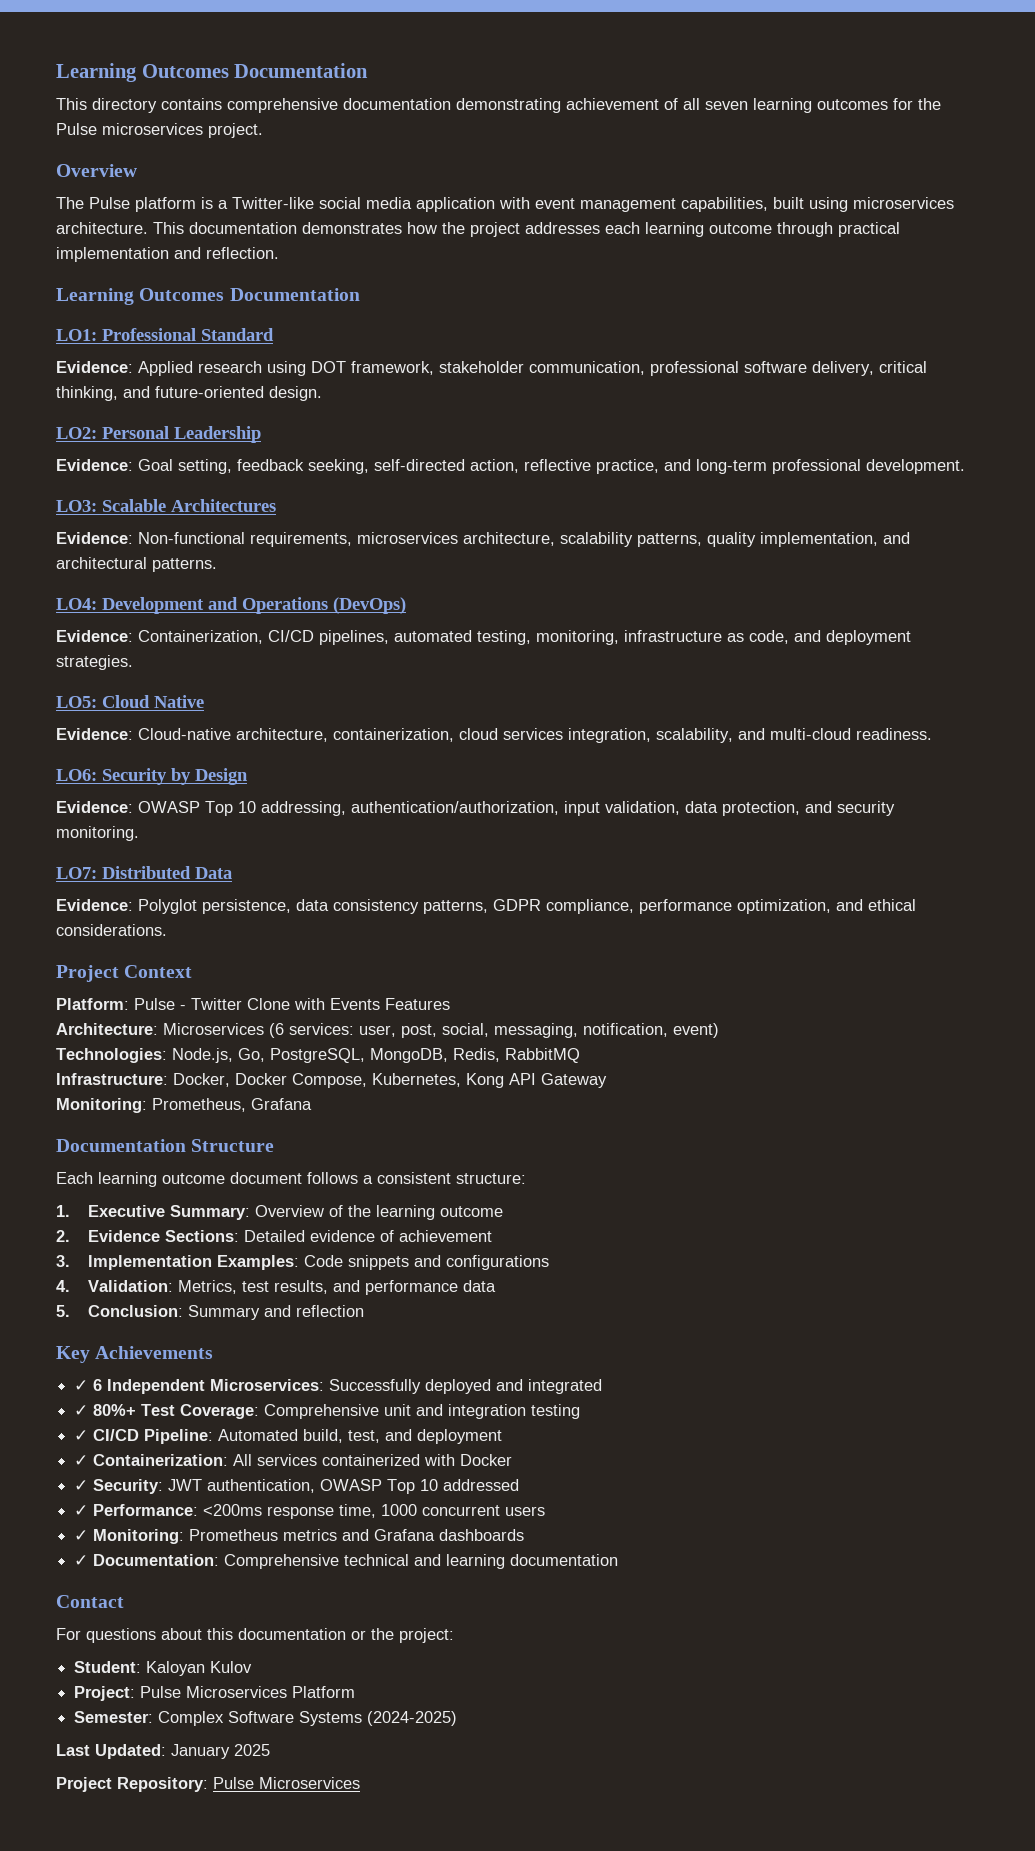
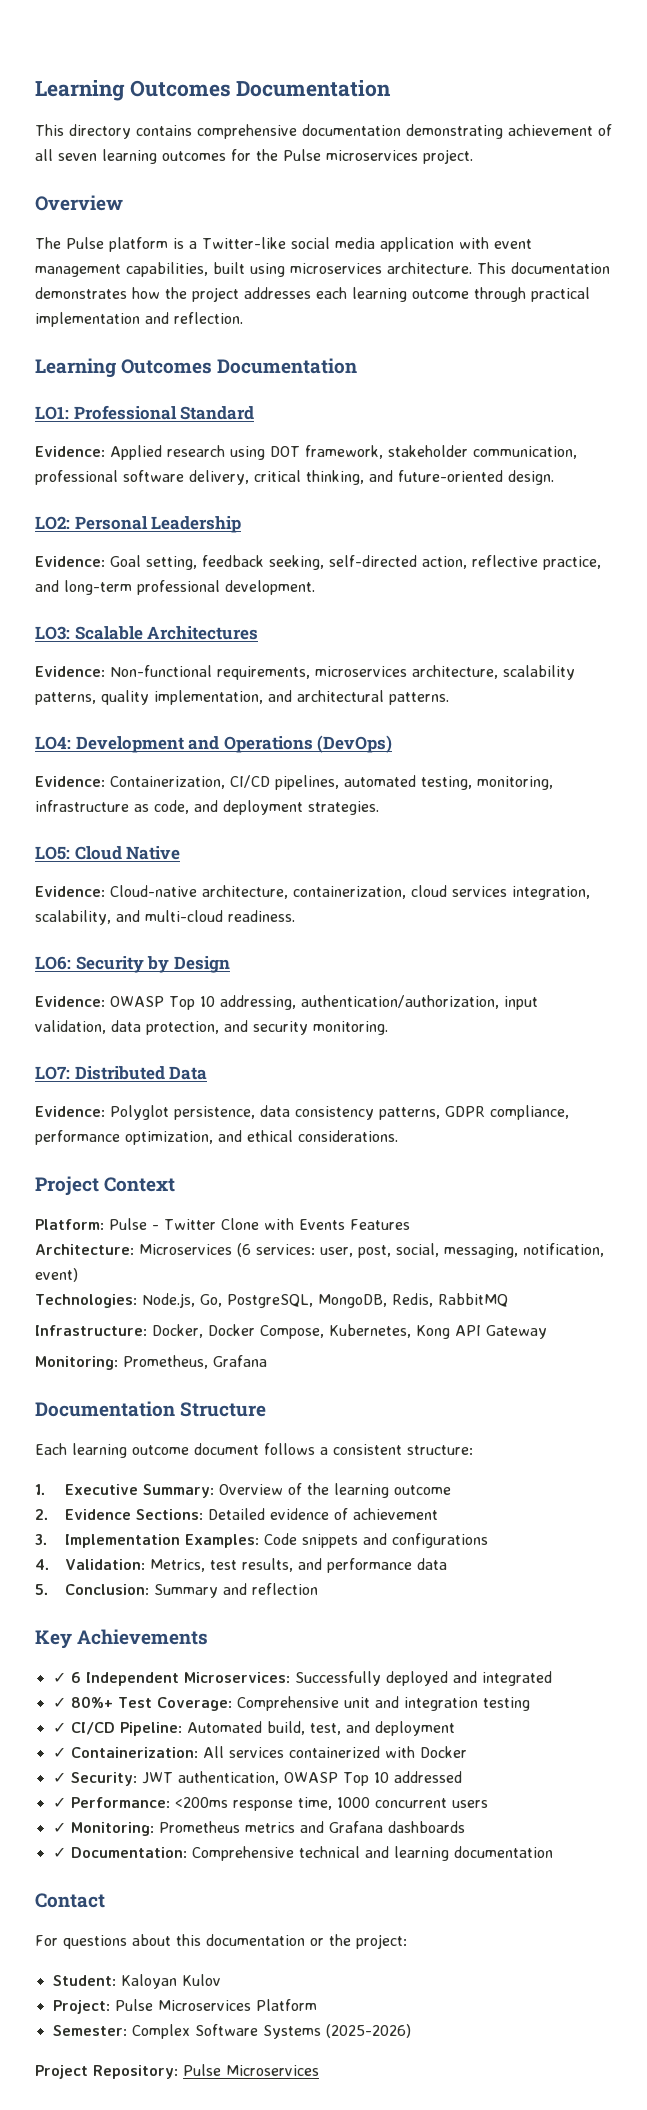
[367,1711,458,1726] [56,1744,270,1759] (2024-2025) // Last Updated: January 2025 -> [325,2024,411,2038] (2025-2026)

